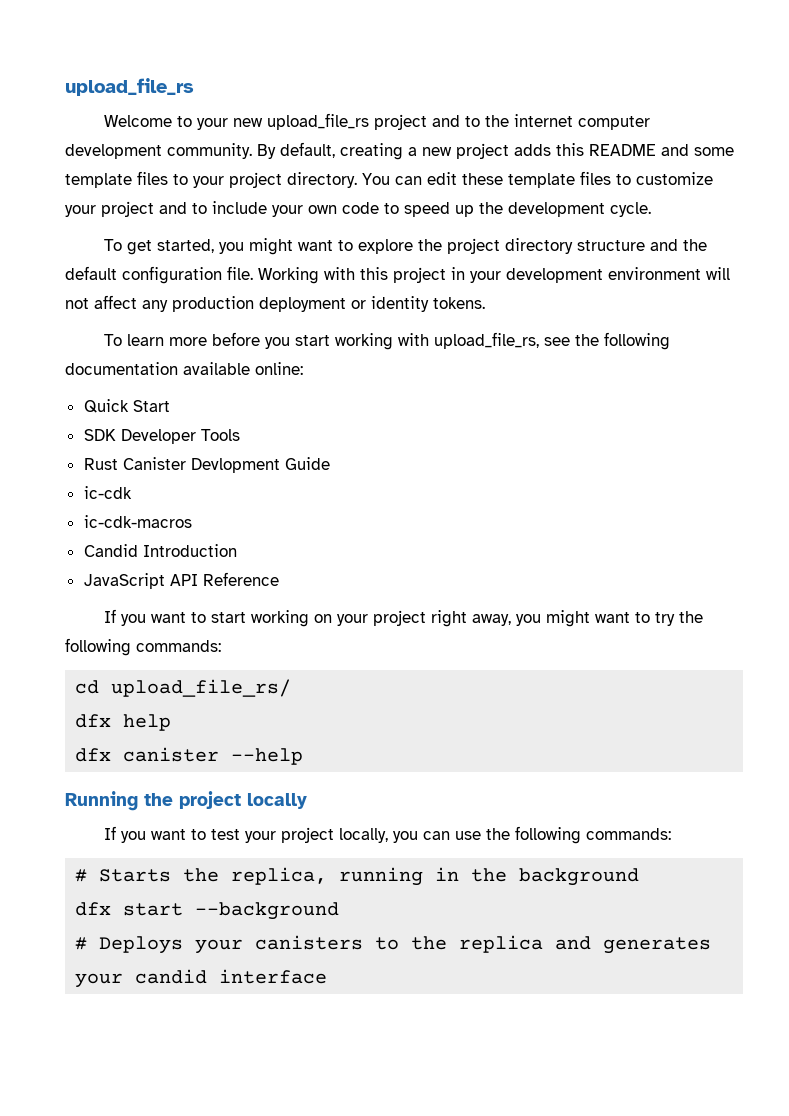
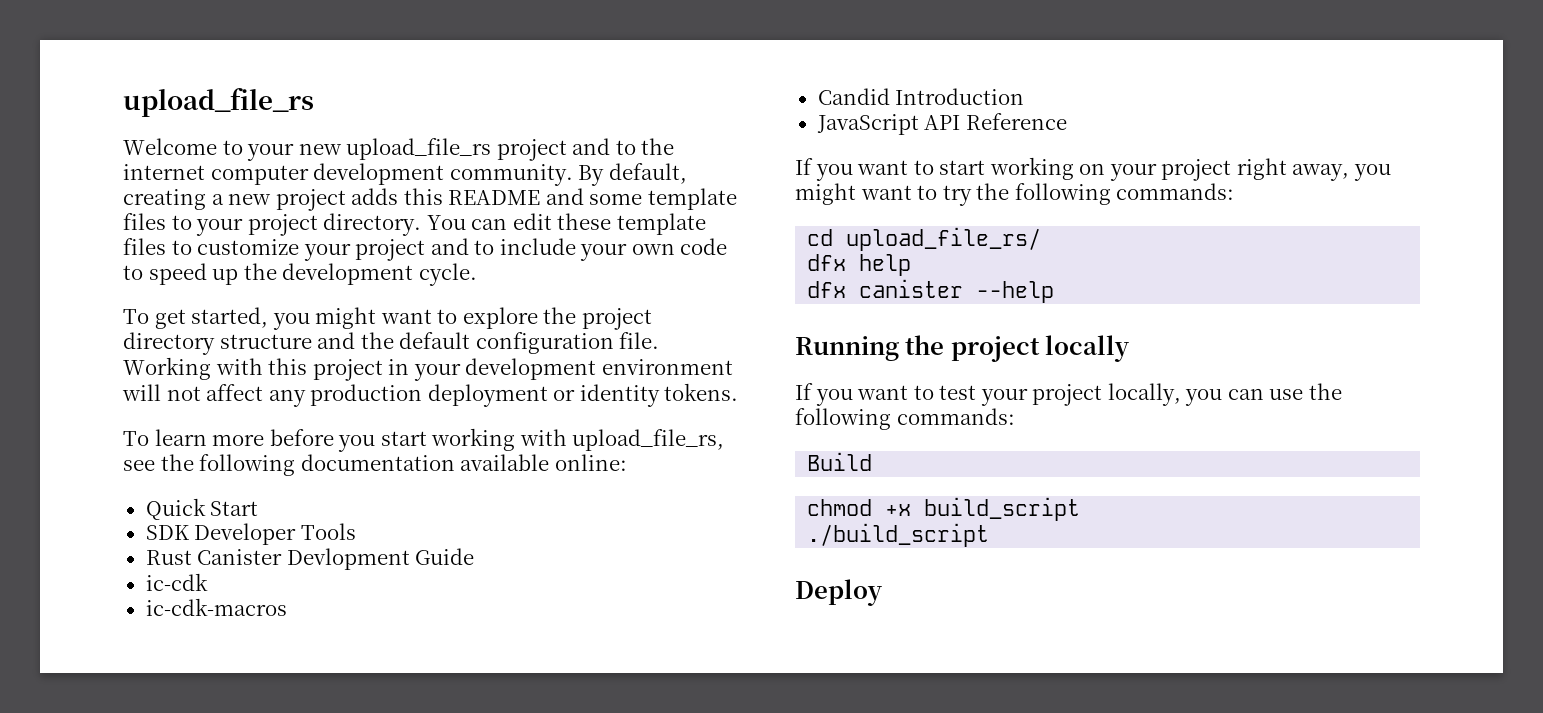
[75,867,640,886] [75,902,340,920] [75,935,712,954] [75,969,328,988] # Starts the replica, running in the background // dfx start --background // # Deploys your canisters to the replica and generates your candid interface -> [807,452,873,471] [807,497,1081,521] [807,523,990,547] [795,579,882,606] Build // chmod +x build_script // ./build_script // Deploy

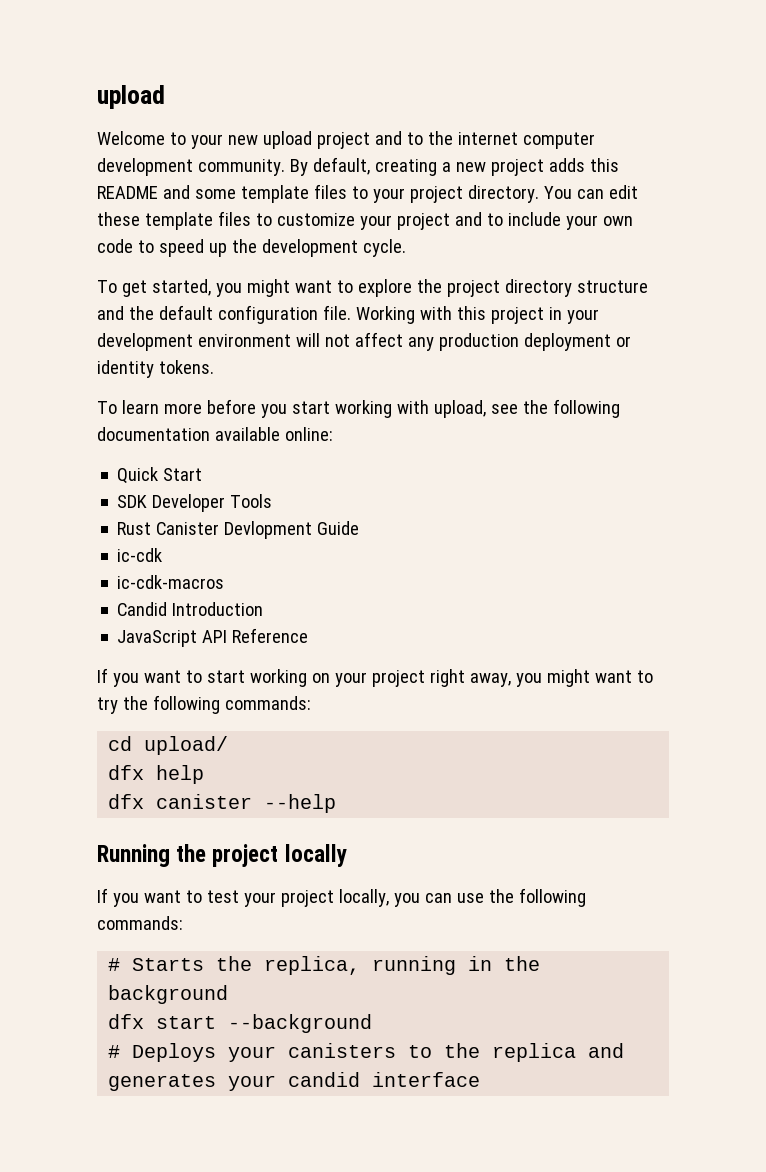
[123,88,314,117] upload_file_rs -> [97,85,165,109] upload
[346,138,492,160] upload_file_rs -> [262,131,312,149] upload
[572,429,725,451] upload_file_rs, -> [433,400,486,418] upload,
[846,227,1042,251] upload_file_rs/ -> [144,736,229,755] upload/
[807,452,873,471] [807,497,1081,521] [807,523,990,547] [795,579,882,606] Build // chmod +x build_script // ./build_script // Deploy -> [108,956,541,975] [108,985,229,1004] [108,1014,373,1033] [108,1043,625,1062] [108,1072,481,1091] # Starts the replica, running in the background // dfx start --background // # Deploys your canisters to the replica and generates your candid interface

